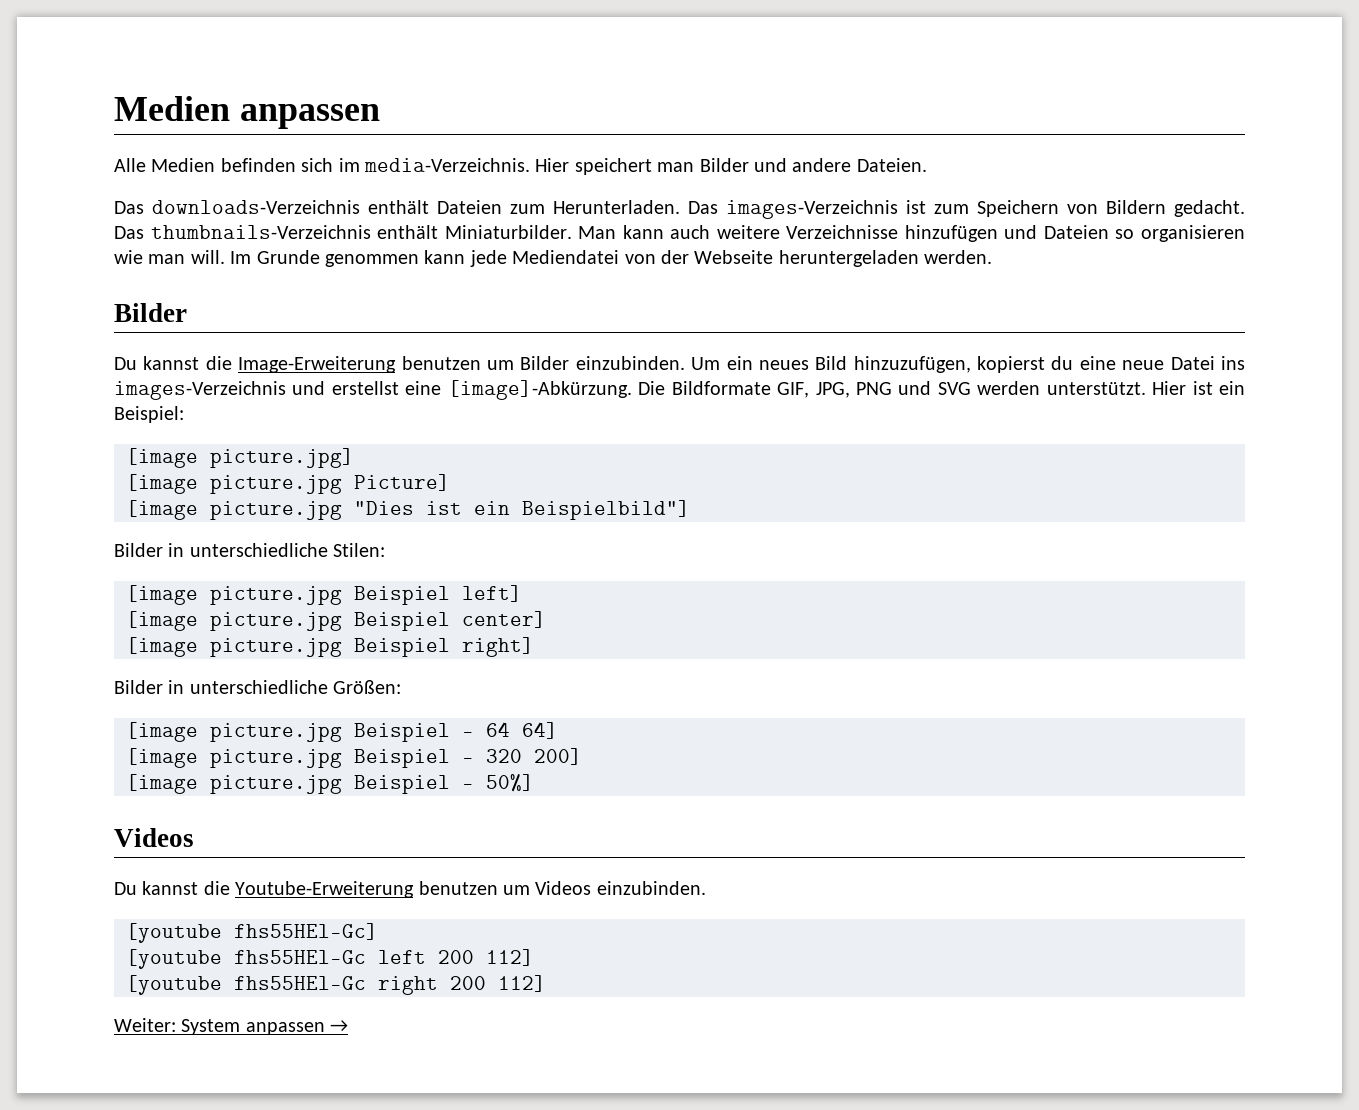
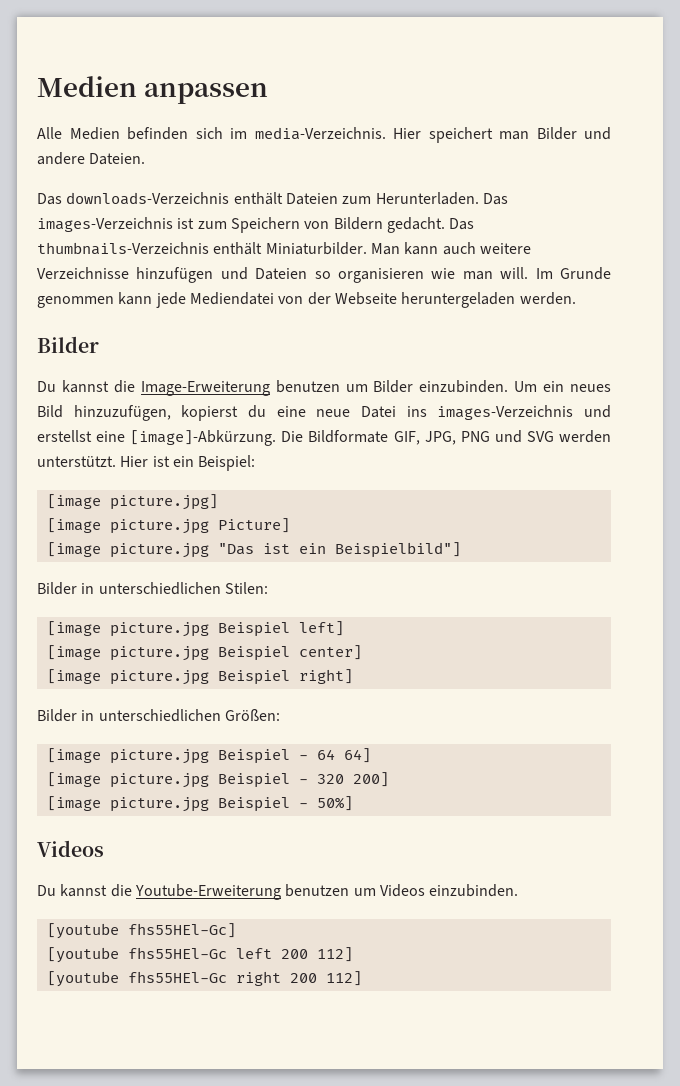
[354,501,414,515] "Dies -> [217,543,254,555] "Das
[189,543,328,557] unterschiedliche -> [98,582,221,595] unterschiedlichen
[189,680,328,694] unterschiedliche -> [98,709,221,722] unterschiedlichen
[114,1018,349,1035] // Weiter: System anpassen → -> (362, 978) none

